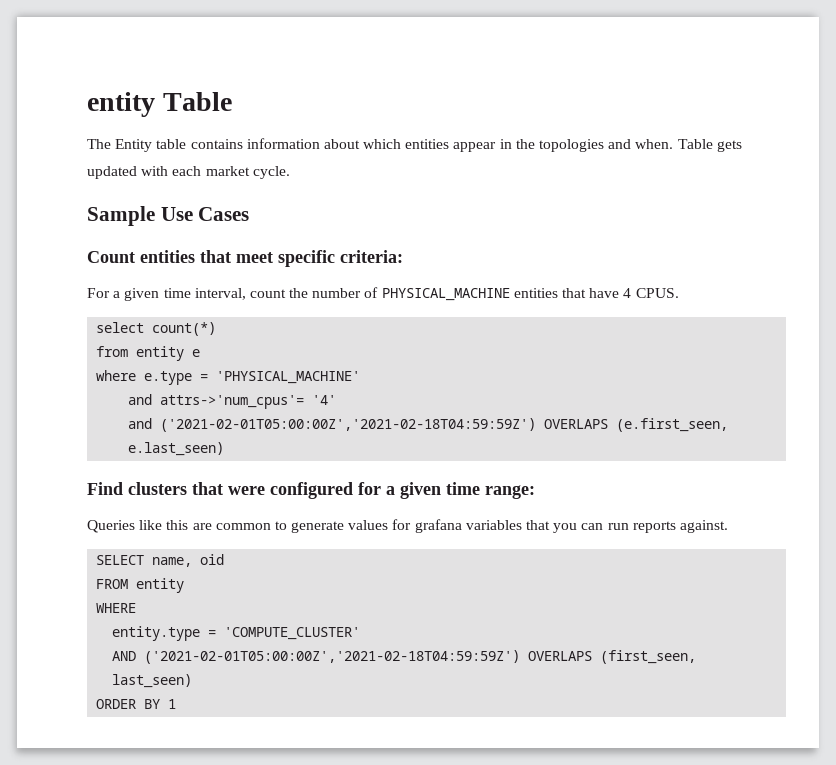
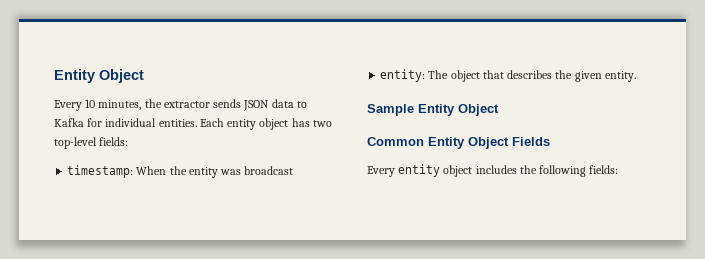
[87,92,232,117] [87,138,742,152] [87,166,290,179] [87,206,250,226] [87,250,403,267] [87,287,679,301] [96,322,217,336] [96,346,201,361] [96,370,361,385] [128,394,337,409] [128,418,729,432] [128,442,225,456] [87,482,535,499] [87,519,728,533] [96,554,225,567] [96,578,185,593] [96,603,137,613] [112,626,361,641] [112,650,697,664] [112,674,193,688] [96,699,177,709] entity Table // The Entity table contains information about which entities appear in the topologies and when. Table gets updated with each market cycle. // Sample Use Cases // Count entities that meet specific criteria: // For a given time interval, count the number of PHYSICAL_MACHINE entities that have 4 CPUS. // select count(*) // from entity e // where e.type = 'PHYSICAL_MACHINE' // and attrs->'num_cpus'= '4' // and ('2021-02-01T05:00:00Z','2021-02-18T04:59:59Z') OVERLAPS (e.first_seen, e.last_seen) // Find clusters that were configured for a given time range: // Queries like this are common to generate values for grafana variables that you can run reports against. // SELECT name, oid // FROM entity // WHERE // entity.type = 'COMPUTE_CLUSTER' // AND ('2021-02-01T05:00:00Z','2021-02-18T04:59:59Z') OVERLAPS (first_seen, last_seen) // ORDER BY 1 -> [54,69,144,83] [54,99,307,111] [54,118,332,130] [54,137,129,149] [67,165,294,178] [380,69,636,82] [367,104,499,116] [367,137,550,149] [367,164,619,177] Entity Object // Every 10 minutes, the extractor sends JSON data to Kafka for individual entities. Each entity object has two top-level fields: // timestamp: When the entity was broadcast // entity: The object that describes the given entity. // Sample Entity Object // Common Entity Object Fields // Every entity object includes the following fields:

